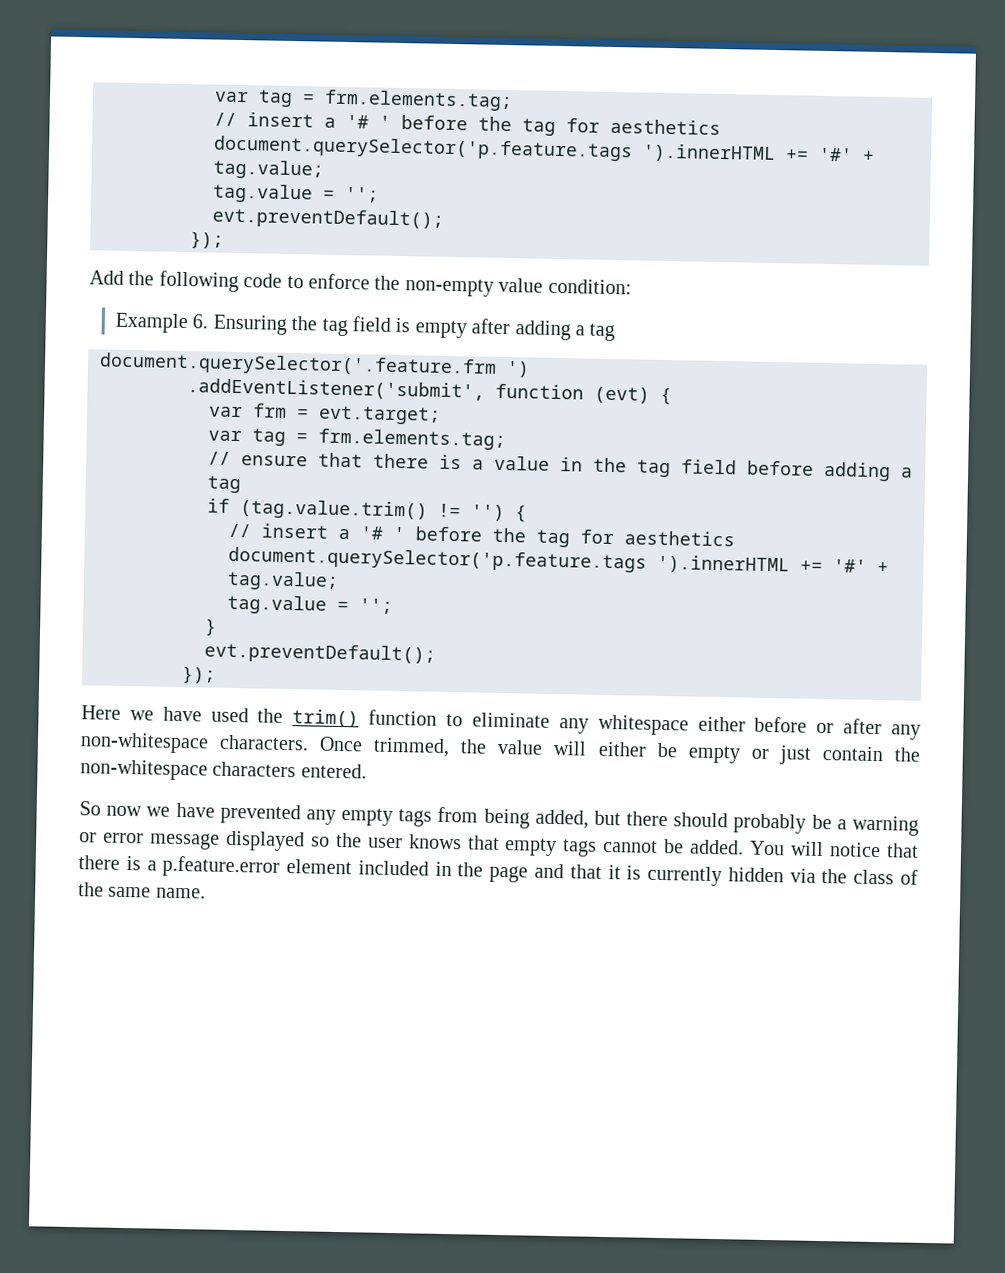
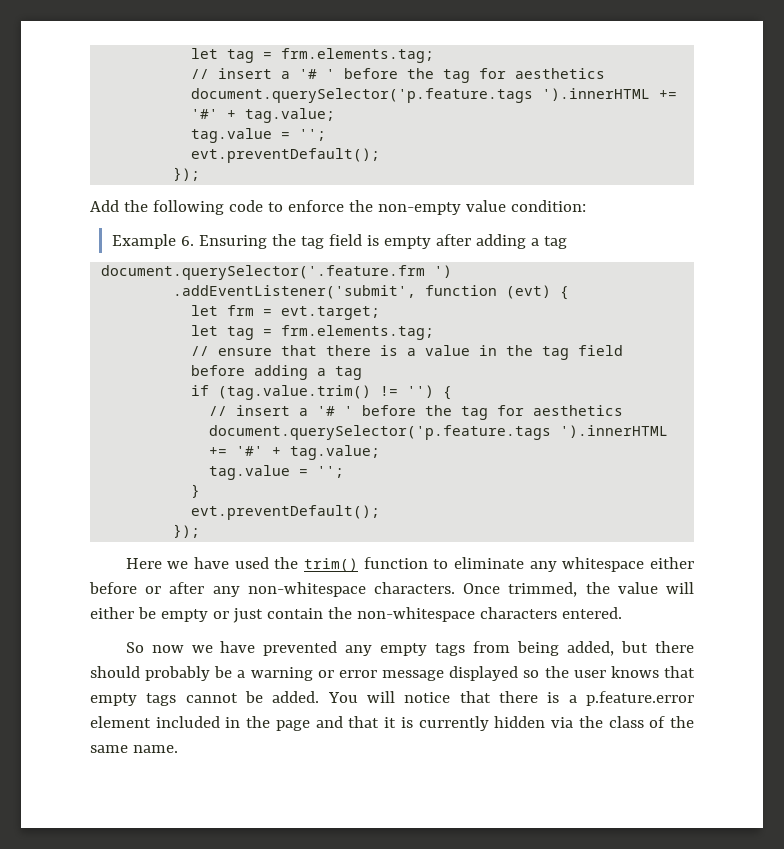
[214,91,249,103] var -> [191,48,219,59] let
[209,406,243,418] var -> [191,305,219,316] let
[208,430,242,442] var -> [191,325,219,336] let

